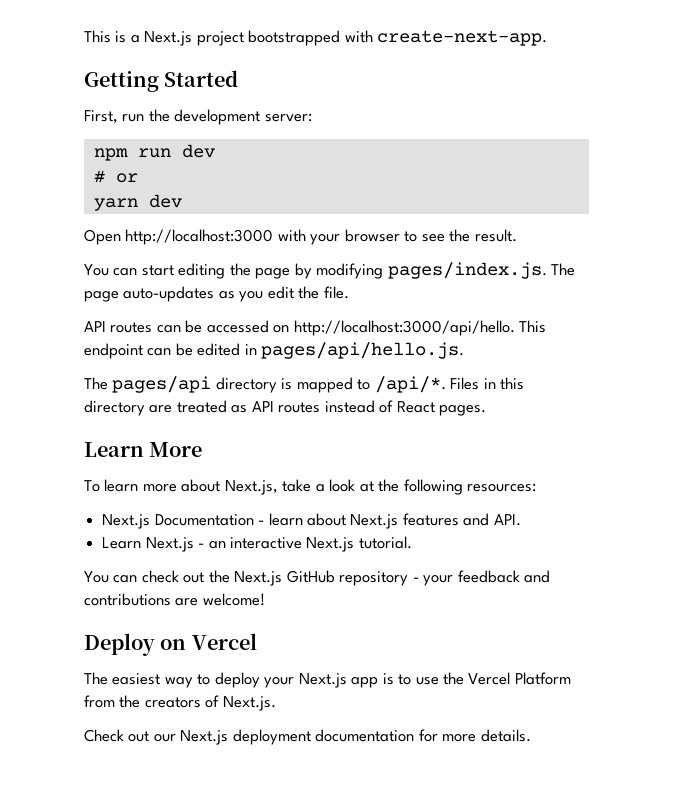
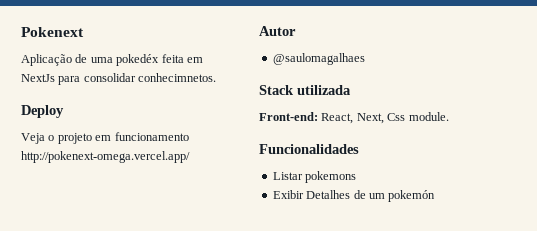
[84,30,548,46] [84,70,239,92] [84,109,312,125] [93,144,215,161] [93,170,138,183] [93,194,182,211] [84,229,517,245] [84,262,576,279] [84,286,349,302] [84,320,547,336] [84,342,465,359] [84,376,525,393] [84,400,487,416] [84,442,203,457] [84,479,537,495] [102,513,521,529] [102,536,412,552] [84,570,551,586] [84,593,265,606] [84,633,257,656] [84,672,571,688] [84,695,276,711] [84,729,531,745] This is a Next.js project bootstrapped with create-next-app. // Getting Started // First, run the development server: // npm run dev // # or // yarn dev // Open http://localhost:3000 with your browser to see the result. // You can start editing the page by modifying pages/index.js. The page auto-updates as you edit the file. // API routes can be accessed on http://localhost:3000/api/hello. This endpoint can be edited in pages/api/hello.js. // The pages/api directory is mapped to /api/*. Files in this directory are treated as API routes instead of React pages. // Learn More // To learn more about Next.js, take a look at the following resources: // Next.js Documentation - learn about Next.js features and API. // Learn Next.js - an interactive Next.js tutorial. // You can check out the Next.js GitHub repository - your feedback and contributions are welcome! // Deploy on Vercel // The easiest way to deploy your Next.js app is to use the Vercel Platform from the creators of Next.js. // Check out our Next.js deployment documentation for more details. -> [21,27,84,37] [21,54,203,66] [21,73,217,85] [21,105,64,118] [21,132,189,144] [21,151,190,163] [259,26,296,36] [272,53,365,65] [259,85,351,95] [259,112,449,124] [259,144,359,154] [272,171,357,183] [272,190,436,202] Pokenext // Aplicação de uma pokedéx feita em NextJs para consolidar conhecimnetos. // Deploy // Veja o projeto em funcionamento http://pokenext-omega.vercel.app/ // Autor // @saulomagalhaes // Stack utilizada // Front-end: React, Next, Css module. // Funcionalidades // Listar pokemons // Exibir Detalhes de um pokemón

